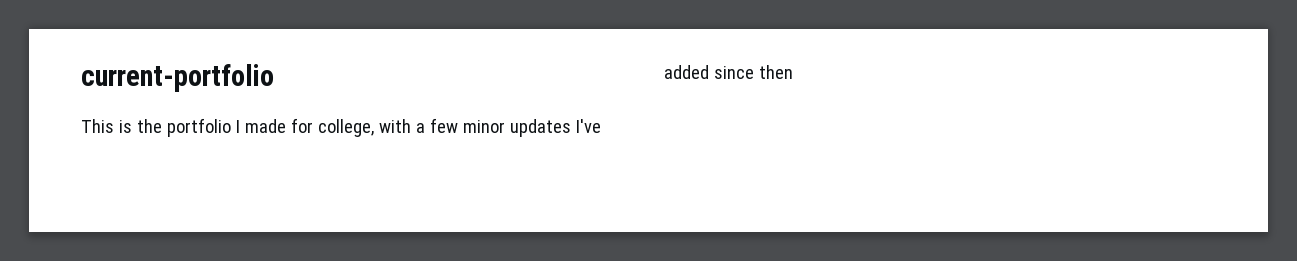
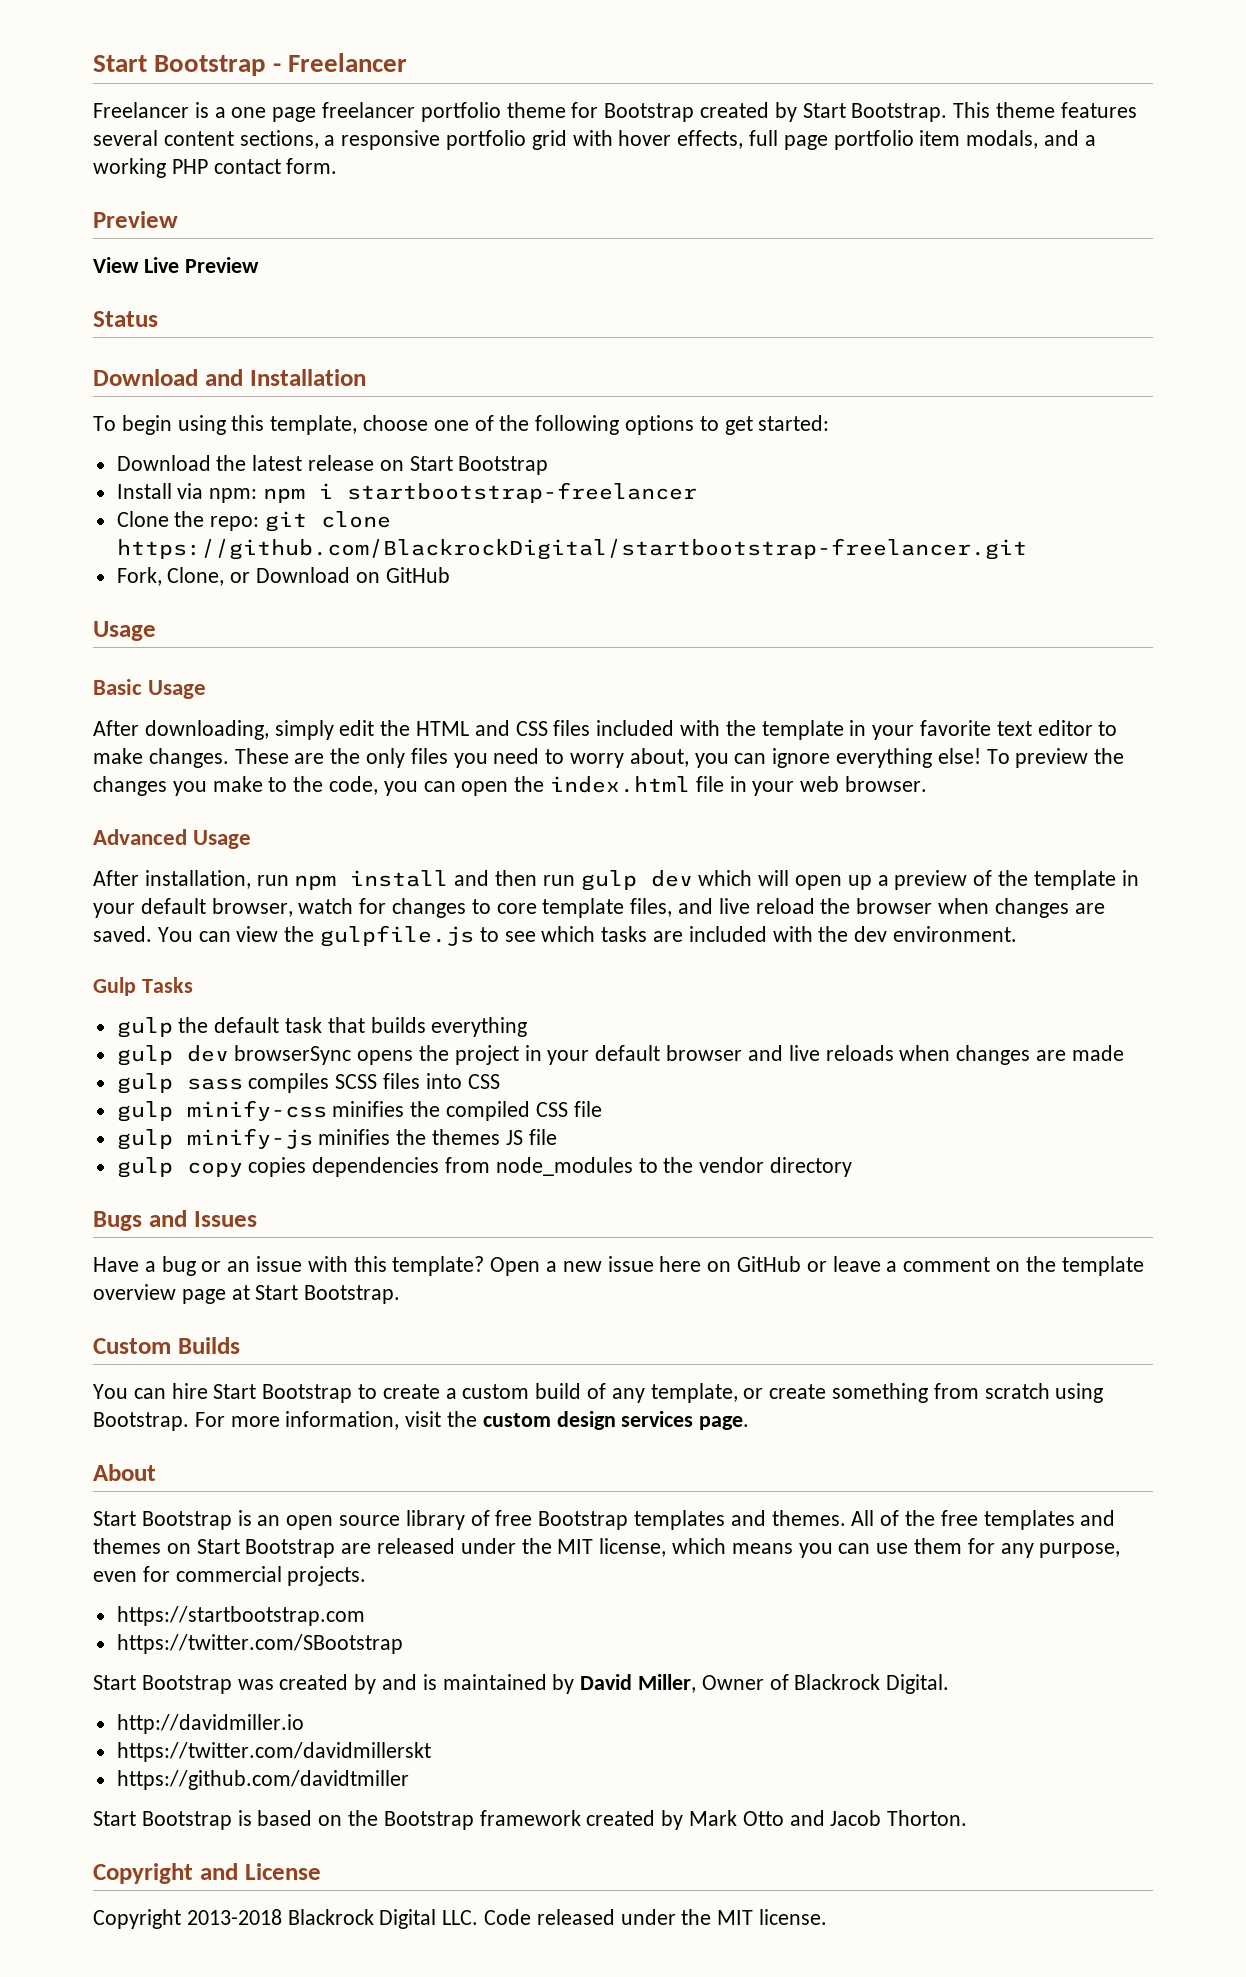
[81,64,274,92] [81,118,601,137] [664,65,793,79] current-portfolio // This is the portfolio I made for college, with a few minor updates I've added since then -> [93,53,407,76] [93,102,1137,122] [93,130,1096,150] [93,158,338,178] [93,211,178,228] [93,257,259,273] [93,311,158,327] [93,369,366,386] [93,415,830,435] [116,455,549,475] [116,482,698,503] [116,511,392,532] [116,538,1027,560] [116,567,450,586] [93,621,156,641] [93,679,207,699] [93,720,1118,740] [93,748,1125,768] [93,776,928,796] [93,829,252,849] [93,870,1139,891] [93,898,1105,918] [93,925,1018,947] [93,977,193,996] [116,1017,528,1038] [116,1045,1124,1066] [116,1073,500,1094] [116,1100,602,1122] [116,1128,557,1150] [116,1157,853,1178] [93,1210,257,1231] [93,1256,1144,1276] [93,1284,401,1304] [93,1337,240,1354] [93,1383,1104,1403] [93,1411,750,1431] [93,1464,156,1481] [93,1510,1116,1530] [93,1538,1121,1558] [93,1566,367,1586] [116,1606,365,1626] [116,1634,403,1654] [93,1674,950,1694] [116,1714,304,1734] [116,1742,431,1762] [116,1770,409,1790] [93,1810,968,1830] [93,1863,321,1884] [93,1909,828,1929] Start Bootstrap - Freelancer // Freelancer is a one page freelancer portfolio theme for Bootstrap created by Start Bootstrap. This theme features several content sections, a responsive portfolio grid with hover effects, full page portfolio item modals, and a working PHP contact form. // Preview // View Live Preview // Status // Download and Installation // To begin using this template, choose one of the following options to get started: // Download the latest release on Start Bootstrap // Install via npm: npm i startbootstrap-freelancer // Clone the repo: git clone https://github.com/BlackrockDigital/startbootstrap-freelancer.git // Fork, Clone, or Download on GitHub // Usage // Basic Usage // After downloading, simply edit the HTML and CSS files included with the template in your favorite text editor to make changes. These are the only files you need to worry about, you can ignore everything else! To preview the changes you make to the code, you can open the index.html file in your web browser. // Advanced Usage // After installation, run npm install and then run gulp dev which will open up a preview of the template in your default browser, watch for changes to core template files, and live reload the browser when changes are saved. You can view the gulpfile.js to see which tasks are included with the dev environment. // Gulp Tasks // gulp the default task that builds everything // gulp dev browserSync opens the project in your default browser and live reloads when changes are made // gulp sass compiles SCSS files into CSS // gulp minify-css minifies the compiled CSS file // gulp minify-js minifies the themes JS file // gulp copy copies dependencies from node_modules to the vendor directory // Bugs and Issues // Have a bug or an issue with this template? Open a new issue here on GitHub or leave a comment on the template overview page at Start Bootstrap. // Custom Builds // You can hire Start Bootstrap to create a custom build of any template, or create something from scratch using Bootstrap. For more information, visit the custom design services page. // About // Start Bootstrap is an open source library of free Bootstrap templates and themes. All of the free templates and themes on Start Bootstrap are released under the MIT license, which means you can use them for any purpose, even for commercial projects. // https://startbootstrap.com // https://twitter.com/SBootstrap // Start Bootstrap was created by and is maintained by David Miller, Owner of Blackrock Digital. // http://davidmiller.io // https://twitter.com/davidmillerskt // https://github.com/davidtmiller // Start Bootstrap is based on the Bootstrap framework created by Mark Otto and Jacob Thorton. // Copyright and License // Copyright 2013-2018 Blackrock Digital LLC. Code released under the MIT license.

